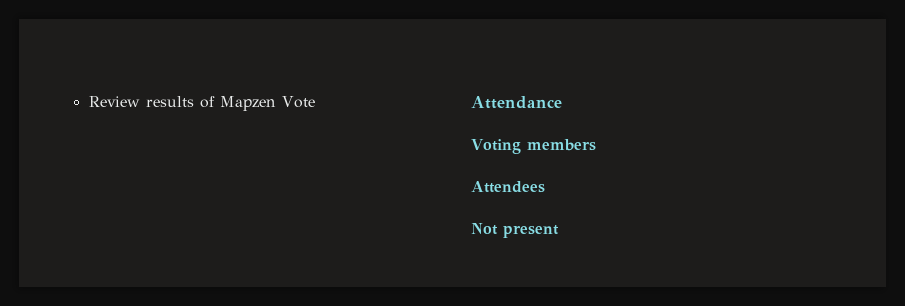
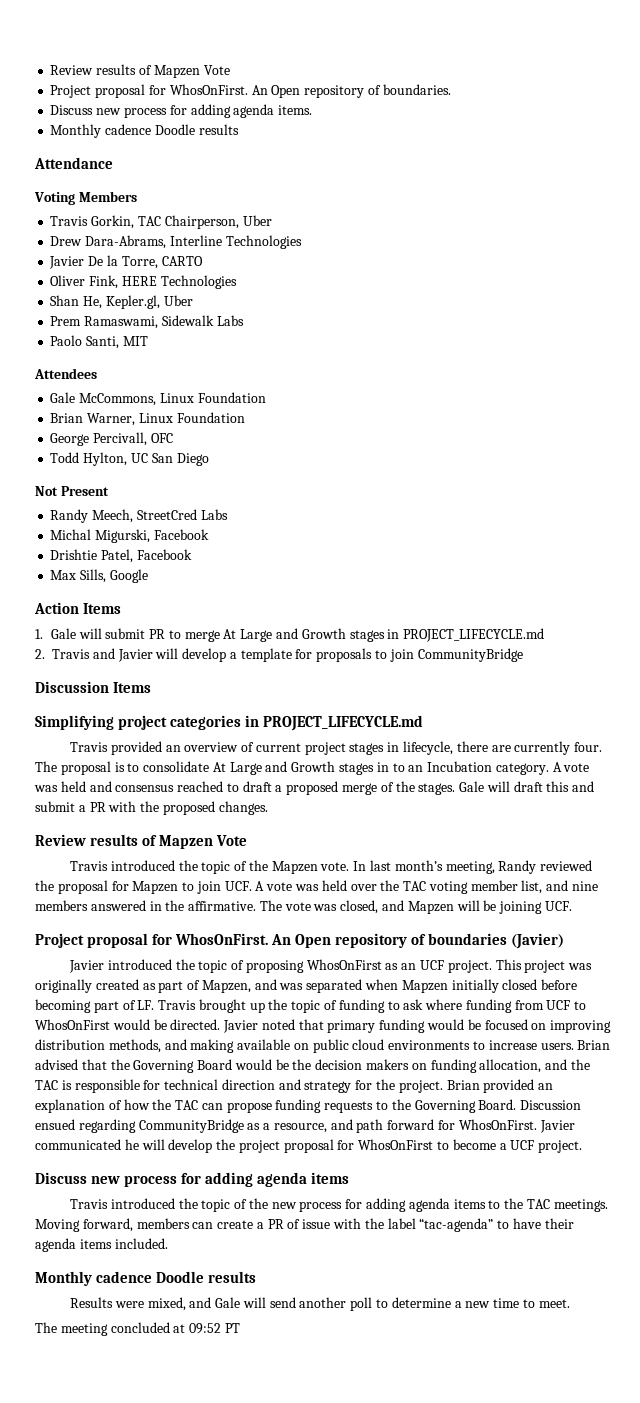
[88,96,315,111] [471,96,562,109] [471,139,596,154] [471,181,545,193] [471,223,559,238] Review results of Mapzen Vote // Attendance // Voting members // Attendees // Not present -> [50,64,230,78] [50,84,451,98] [50,104,313,118] [50,124,239,138] [34,157,113,169] [34,191,137,205] [50,215,272,229] [50,235,302,249] [49,255,203,269] [50,275,237,289] [50,295,193,309] [50,315,244,329] [50,335,148,349] [34,368,97,379] [50,392,266,406] [50,412,245,426] [50,432,173,446] [50,452,209,466] [35,486,109,496] [50,509,228,523] [50,529,209,543] [50,549,192,563] [50,569,148,583] [34,602,122,614] [35,628,545,642] [35,648,523,662] [35,681,152,693] [35,715,424,731] [69,741,603,755] [35,761,590,775] [34,781,595,795] [35,801,268,815] [35,834,248,849] [69,860,593,874] [35,880,599,894] [35,900,572,914] [35,933,565,949] [68,959,593,973] [35,979,578,993] [35,999,587,1013] [35,1019,612,1033] [35,1039,611,1053] [35,1059,590,1073] [35,1079,554,1093] [35,1099,582,1113] [35,1119,575,1133] [35,1139,583,1153] [35,1172,350,1187] [69,1198,608,1212] [35,1218,574,1232] [35,1238,168,1252] [35,1271,257,1286] [69,1297,570,1311] [35,1322,240,1336] Review results of Mapzen Vote // Project proposal for WhosOnFirst. An Open repository of boundaries. // Discuss new process for adding agenda items. // Monthly cadence Doodle results // Attendance // Voting Members // Travis Gorkin, TAC Chairperson, Uber // Drew Dara-Abrams, Interline Technologies // Javier De la Torre, CARTO // Oliver Fink, HERE Technologies // Shan He, Kepler.gl, Uber // Prem Ramaswami, Sidewalk Labs // Paolo Santi, MIT // Attendees // Gale McCommons, Linux Foundation // Brian Warner, Linux Foundation // George Percivall, OFC // Todd Hylton, UC San Diego // Not Present // Randy Meech, StreetCred Labs // Michal Migurski, Facebook // Drishtie Patel, Facebook // Max Sills, Google // Action Items // 1. Gale will submit PR to merge At Large and Growth stages in PROJECT_LIFECYCLE.md // 2. Travis and Javier will develop a template for proposals to join CommunityBridge // Discussion Items // Simplifying project categories in PROJECT_LIFECYCLE.md // Travis provided an overview of current project stages in lifecycle, there are currently four. The proposal is to consolidate At Large and Growth stages in to an Incubation category. A vote was held and consensus reached to draft a proposed merge of the stages. Gale will draft this and submit a PR with the proposed changes. // Review results of Mapzen Vote // Travis introduced the topic of the Mapzen vote. In last month’s meeting, Randy reviewed the proposal for Mapzen to join UCF. A vote was held over the TAC voting member list, and nine members answered in the affirmative. The vote was closed, and Mapzen will be joining UCF. // Project proposal for WhosOnFirst. An Open repository of boundaries (Javier) // Javier introduced the topic of proposing WhosOnFirst as an UCF project. This project was originally created as part of Mapzen, and was separated when Mapzen initially closed before becoming part of LF. Travis brought up the topic of funding to ask where funding from UCF to WhosOnFirst would be directed. Javier noted that primary funding would be focused on improving distribution methods, and making available on public cloud environments to increase users. Brian advised that the Governing Board would be the decision makers on funding allocation, and the TAC is responsible for technical direction and strategy for the project. Brian provided an explanation of how the TAC can propose funding requests to the Governing Board. Discussion ensued regarding CommunityBridge as a resource, and path forward for WhosOnFirst. Javier communicated he will develop the project proposal for WhosOnFirst to become a UCF project. // Discuss new process for adding agenda items // Travis introduced the topic of the new process for adding agenda items to the TAC meetings. Moving forward, members can create a PR of issue with the label “tac-agenda” to have their agenda items included. // Monthly cadence Doodle results // Results were mixed, and Gale will send another poll to determine a new time to meet. // The meeting concluded at 09:52 PT

